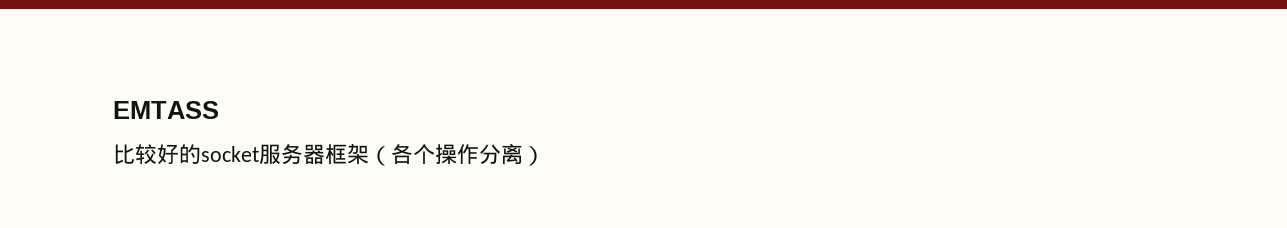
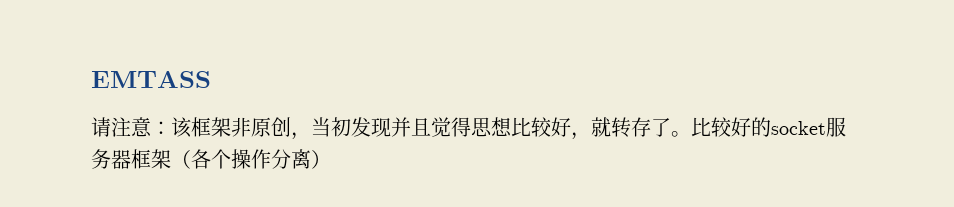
(219, 110) none -> [91,117,691,140] 请注意：该框架非原创，当初发现并且觉得思想比较好，就转存了。

